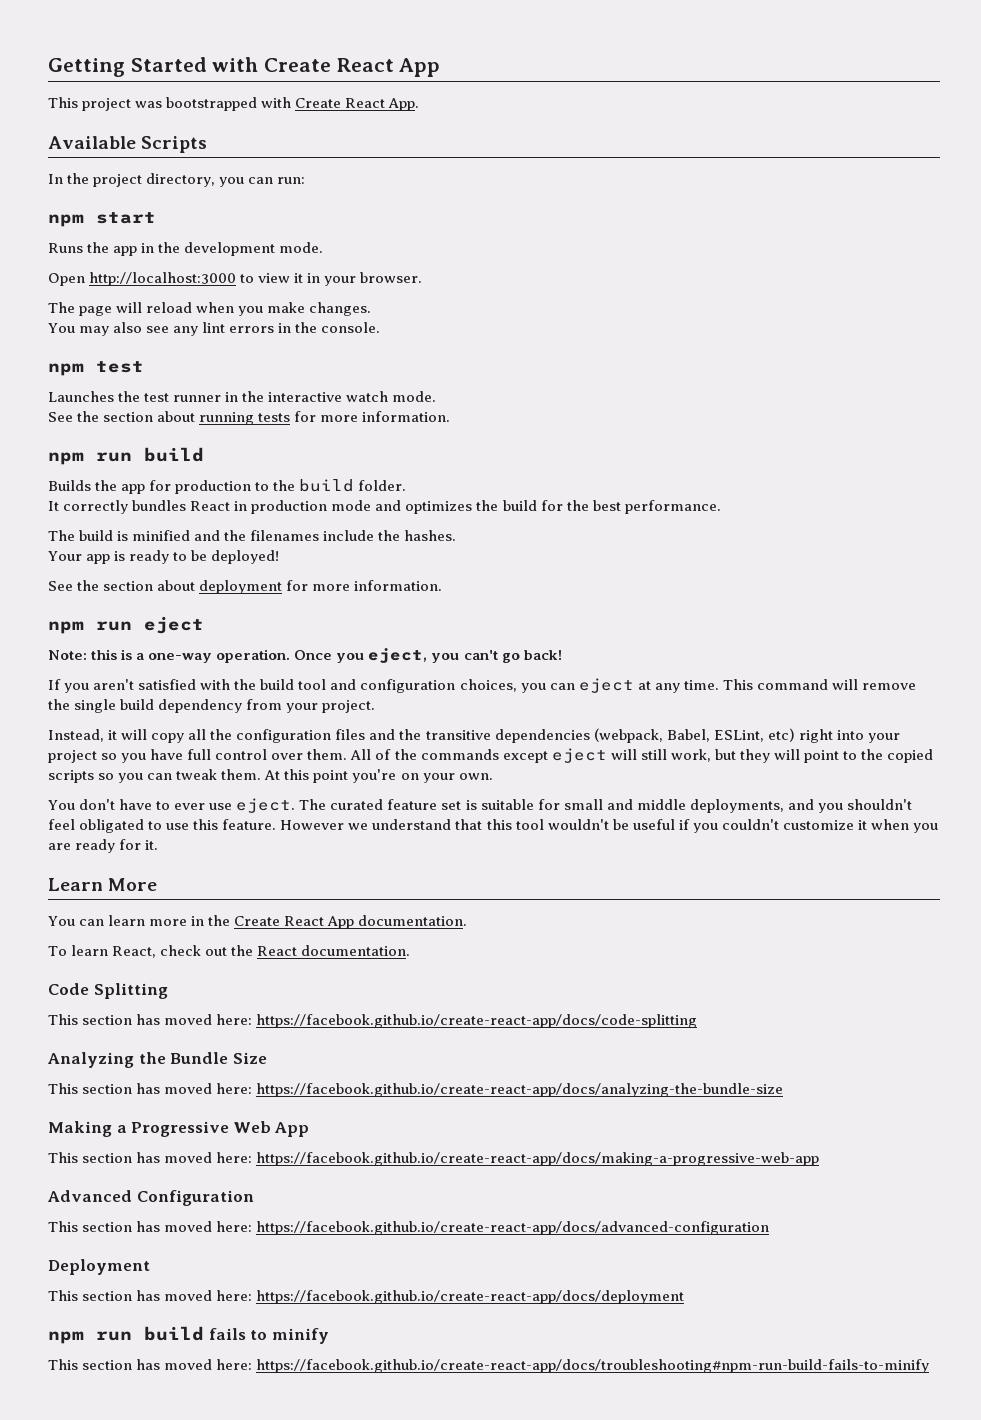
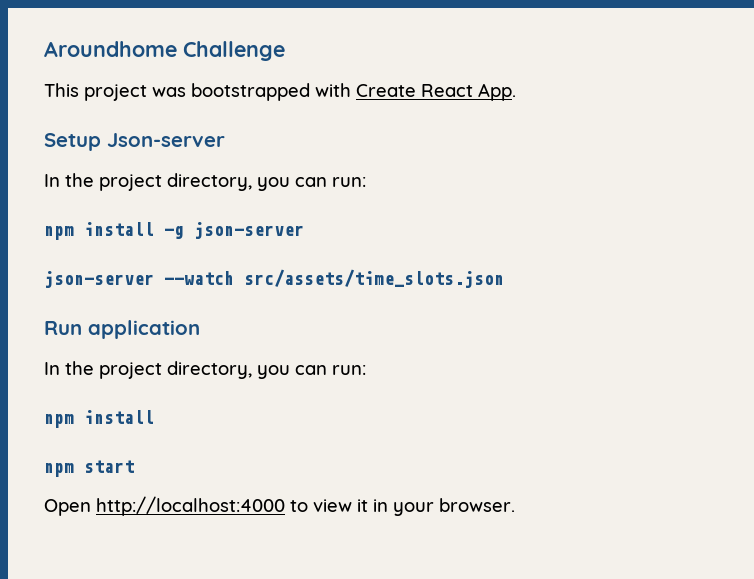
[48,57,441,77] Getting Started with Create React App -> [44,41,285,61] Aroundhome Challenge
[48,136,208,153] [48,173,306,187] [48,212,156,227] [48,242,324,256] Available Scripts // In the project directory, you can run: // npm start // Runs the app in the development mode. -> [44,133,225,151] [44,173,366,191] [44,222,304,240] [44,269,504,288] [44,320,200,339] [44,361,366,379] [44,410,154,428] [44,460,134,477] Setup Json-server // In the project directory, you can run: // npm install -g json-server // json-server --watch src/assets/time_slots.json // Run application // In the project directory, you can run: // npm install // npm start
[89,272,237,286] http://localhost:3000 -> [96,496,285,516] http://localhost:4000
[48,302,372,316] [48,322,381,336] [48,361,144,376] [48,391,437,402] [48,411,451,425] [48,447,204,465] [48,479,407,494] [48,500,721,514] [48,530,457,541] [48,550,280,564] [48,580,443,594] [48,616,204,634] [48,648,562,663] [48,678,916,693] [48,699,376,713] [48,728,900,743] [48,748,934,763] [48,769,493,783] [48,798,912,813] [48,819,939,833] [48,839,159,853] [48,878,158,891] [48,915,468,929] [48,945,411,958] [48,983,168,999] [48,1014,698,1028] [47,1052,267,1068] [48,1083,784,1097] [48,1121,310,1137] [48,1152,820,1166] [47,1190,254,1206] [48,1221,770,1235] [48,1259,150,1275] [48,1290,685,1304] [48,1326,329,1344] [48,1359,930,1373] // The page will reload when you make changes. // You may also see any lint errors in the console. // npm test // Launches the test runner in the interactive watch mode. // See the section about running tests for more information. // npm run build // Builds the app for production to the build folder. // It correctly bundles React in production mode and optimizes the build for the best performance. // The build is minified and the filenames include the hashes. // Your app is ready to be deployed! // See the section about deployment for more information. // npm run eject // Note: this is a one-way operation. Once you eject, you can't go back! // If you aren't satisfied with the build tool and configuration choices, you can eject at any time. This command will remove the single build dependency from your project. // Instead, it will copy all the configuration files and the transitive dependencies (webpack, Babel, ESLint, etc) right into your project so you have full control over them. All of the commands except eject will still work, but they will point to the copied scripts so you can tweak them. At this point you're on your own. // You don't have to ever use eject. The curated feature set is suitable for small and middle deployments, and you shouldn't feel obligated to use this feature. However we understand that this tool wouldn't be useful if you couldn't customize it when you are ready for it. // Learn More // You can learn more in the Create React App documentation. // To learn React, check out the React documentation. // Code Splitting // This section has moved here: https://facebook.github.io/create-react-app/docs/code-splitting // Analyzing the Bundle Size // This section has moved here: https://facebook.github.io/create-react-app/docs/analyzing-the-bundle-size // Making a Progressive Web App // This section has moved here: https://facebook.github.io/create-react-app/docs/making-a-progressive-web-app // Advanced Configuration // This section has moved here: https://facebook.github.io/create-react-app/docs/advanced-configuration // Deployment // This section has moved here: https://facebook.github.io/create-react-app/docs/deployment // npm run build fails to minify // This section has moved here: https://facebook.github.io/create-react-app/docs/troubleshooting#npm-run-build-fails-to-minify -> (515, 505) none

